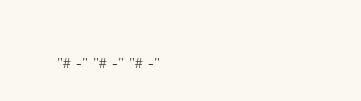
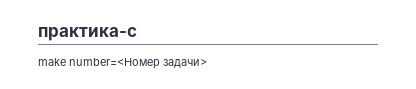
[57,58,160,68] "# -" "# -" "# -" -> [38,27,137,41] [38,58,207,69] практика-с // make number=<Номер задачи>

